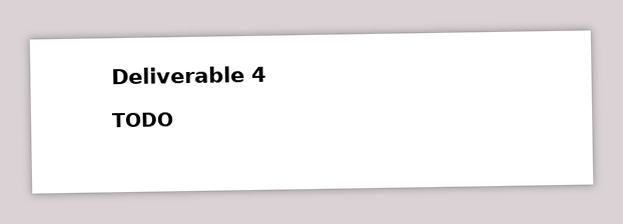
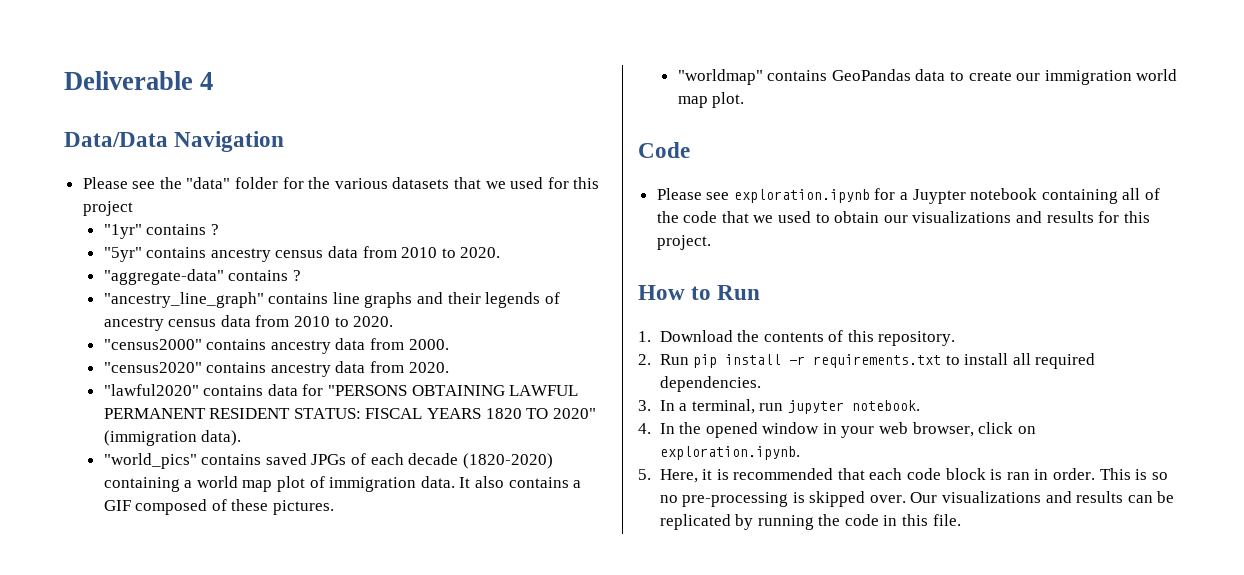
[111,112,174,128] TODO -> [64,131,285,152] [82,177,600,189] [82,201,133,216] [103,224,219,239] [103,246,501,262] [103,269,301,285] [103,292,560,308] [103,315,394,331] [103,338,449,354] [103,361,449,377] [103,384,579,396] [103,408,596,419] [103,430,242,446] [103,453,553,469] [103,476,582,492] [103,499,335,515] [677,69,1178,85] [677,92,745,108] [638,142,690,158] [656,188,1161,204] [656,211,1150,223] [656,235,711,250] [638,285,761,300] [638,330,956,346] [638,353,1096,369] [659,376,761,392] [638,399,920,414] [638,422,1036,438] [659,446,800,460] [638,468,1168,483] [659,491,1175,507] [659,514,961,530] Data/Data Navigation // Please see the "data" folder for the various datasets that we used for this project // "1yr" contains ? // "5yr" contains ancestry census data from 2010 to 2020. // "aggregate-data" contains ? // "ancestry_line_graph" contains line graphs and their legends of ancestry census data from 2010 to 2020. // "census2000" contains ancestry data from 2000. // "census2020" contains ancestry data from 2020. // "lawful2020" contains data for "PERSONS OBTAINING LAWFUL PERMANENT RESIDENT STATUS: FISCAL YEARS 1820 TO 2020" (immigration data). // "world_pics" contains saved JPGs of each decade (1820-2020) containing a world map plot of immigration data. It also contains a GIF composed of these pictures. // "worldmap" contains GeoPandas data to create our immigration world map plot. // Code // Please see exploration.ipynb for a Juypter notebook containing all of the code that we used to obtain our visualizations and results for this project. // How to Run // 1. Download the contents of this repository. // 2. Run pip install -r requirements.txt to install all required dependencies. // 3. In a terminal, run jupyter notebook. // 4. In the opened window in your web browser, click on exploration.ipynb. // 5. Here, it is recommended that each code block is ran in order. This is so no pre-processing is skipped over. Our visualizations and results can be replicated by running the code in this file.

